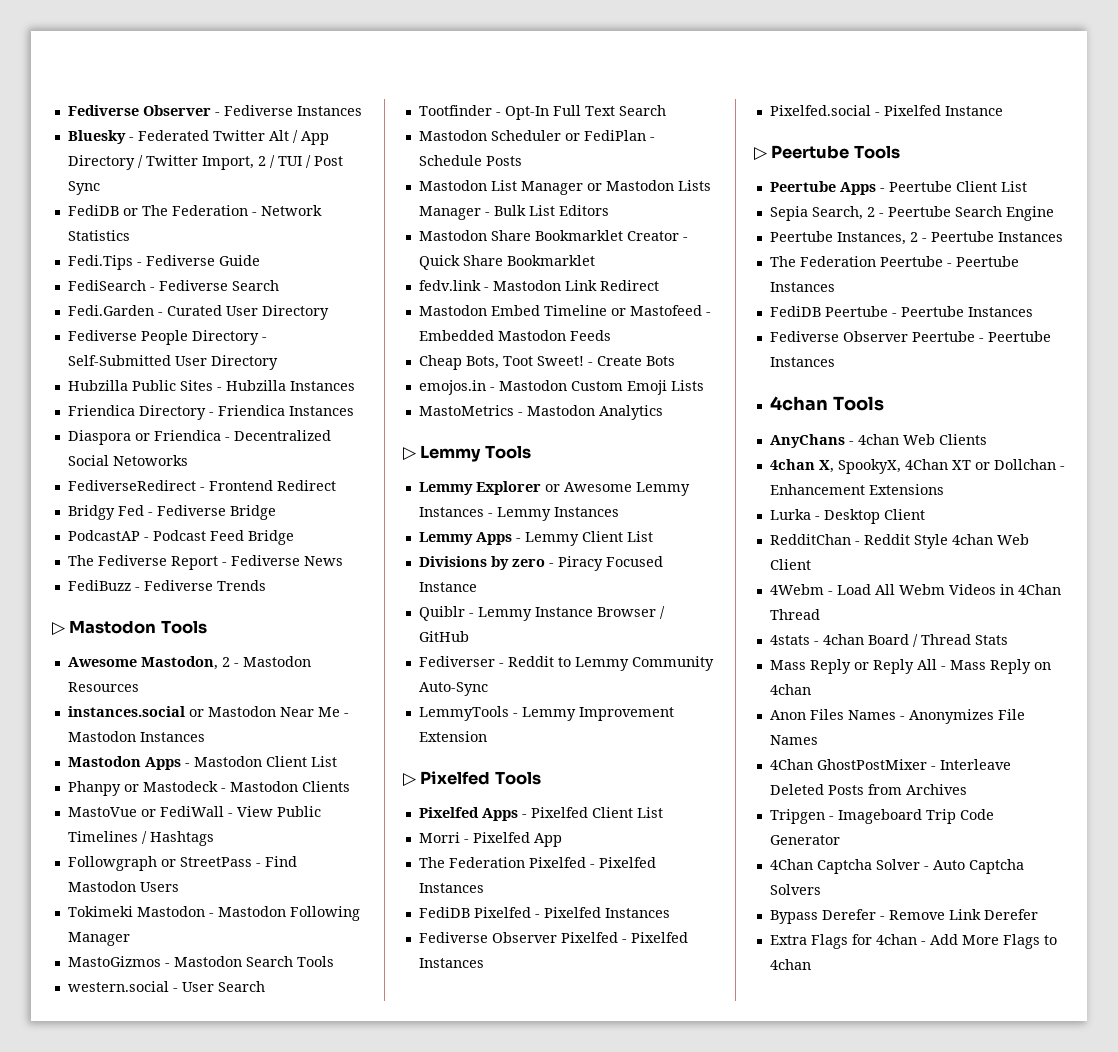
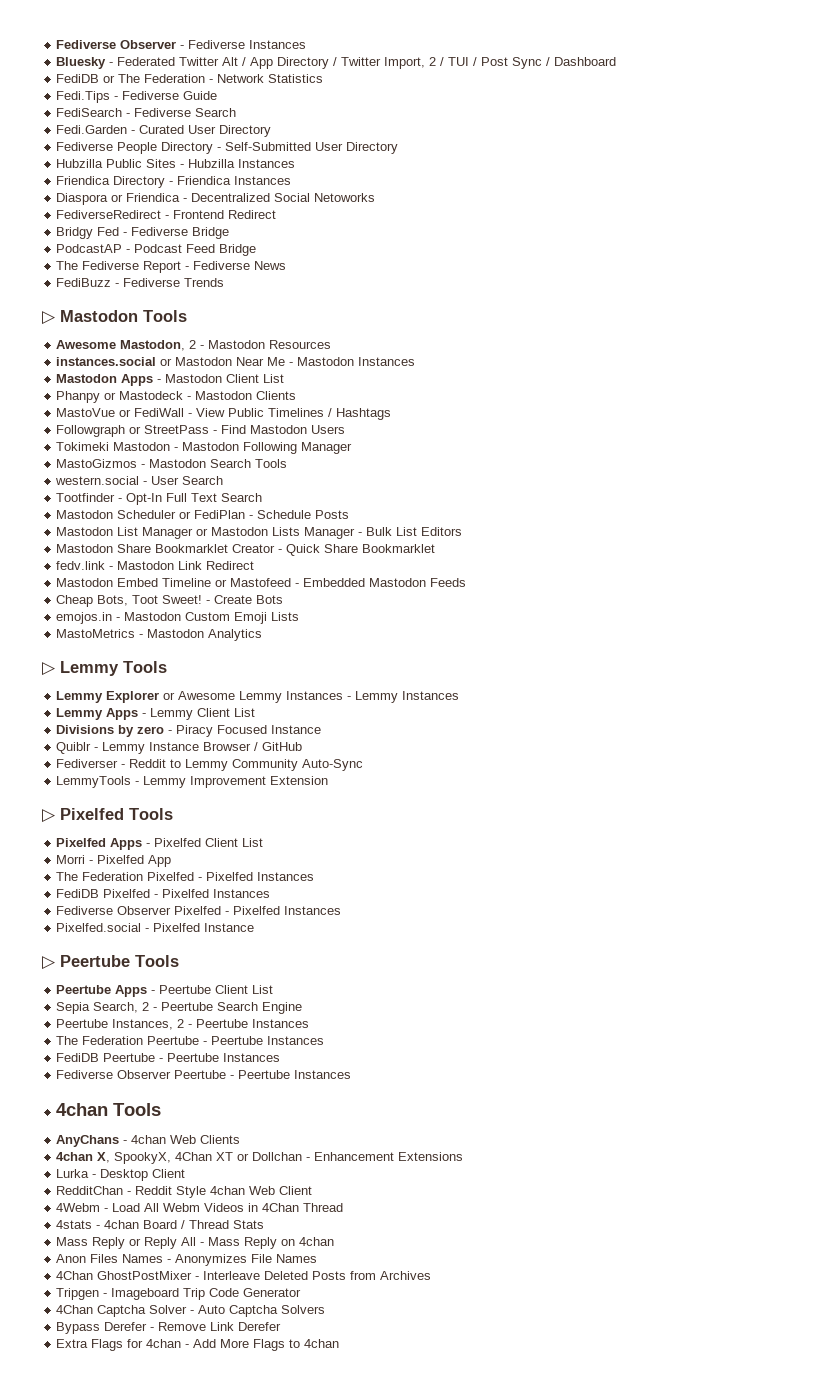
(100, 188) none -> [546,57,617,66] / Dashboard

